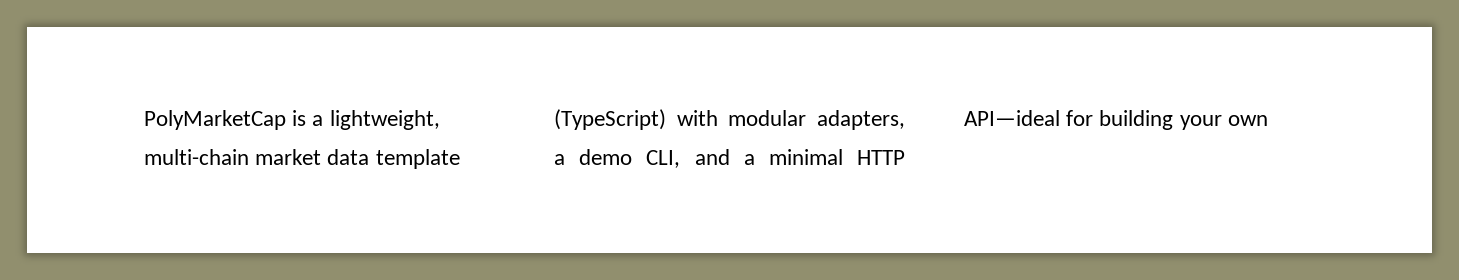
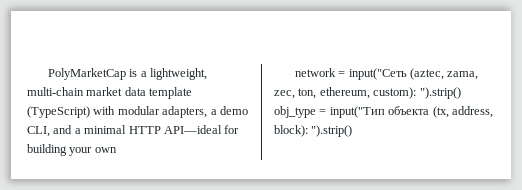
(1268, 120) none -> [294,68,479,80] [274,87,461,99] [274,106,493,118] [274,125,353,137] // network = input("Сеть (aztec, zama, zec, ton, ethereum, custom): ").strip() obj_type = input("Тип объекта (tx, address, block): ").strip()

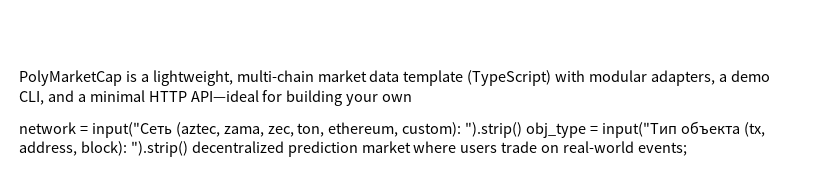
(353, 131) none -> [191,141,688,157] decentralized prediction market where users trade on real-world events;

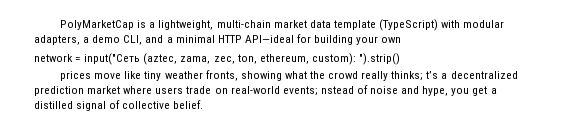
[526,121,765,138] [19,141,188,157] obj_type = input("Тип объекта (tx, address, block): ").strip() -> [60,70,448,81] // prices move like tiny weather fronts, showing what the crowd really thinks; t’s a
(688, 149) none -> [320,85,497,96] [34,100,204,111] nstead of noise and hype, you get a distilled signal of collective belief.

